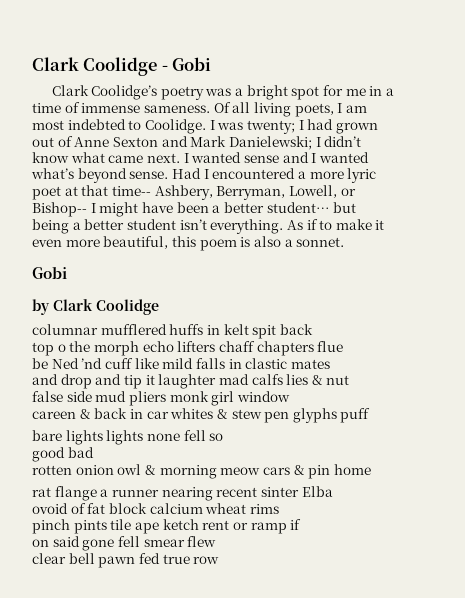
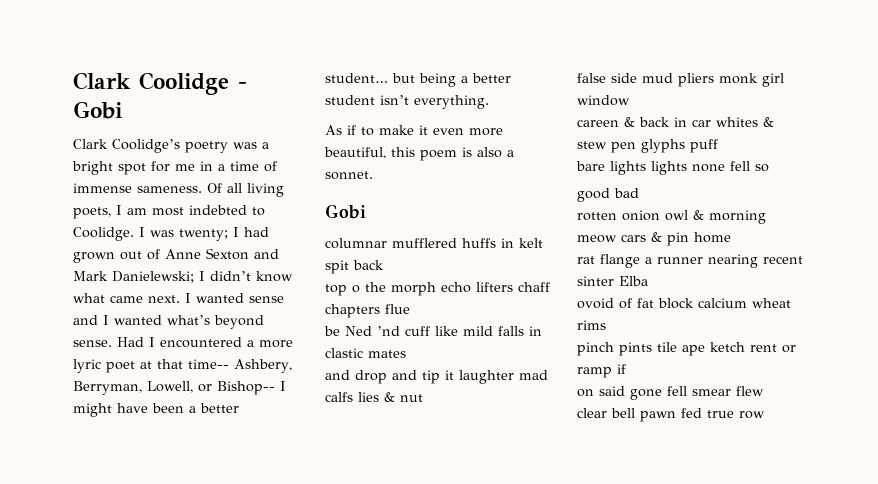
(284, 226) none -> (489, 102) //
[32,299,159,315] // by Clark Coolidge -> (366, 211) none

